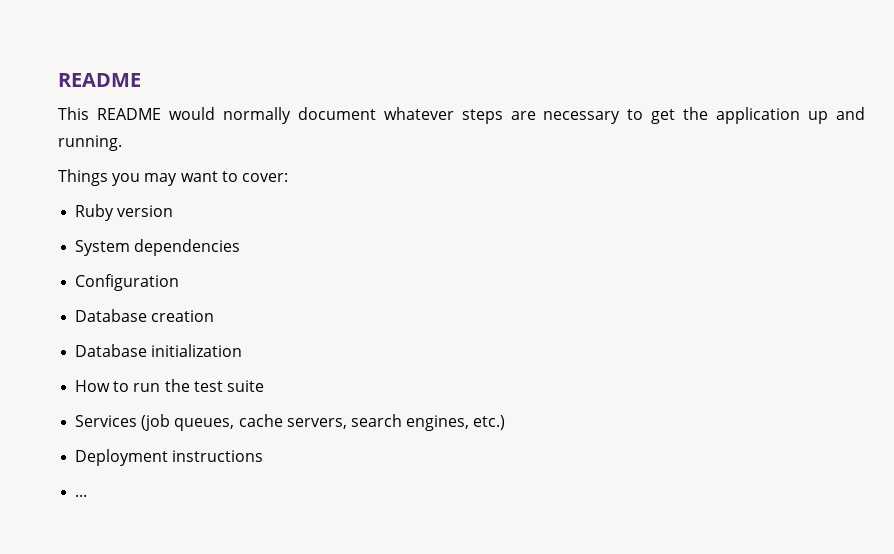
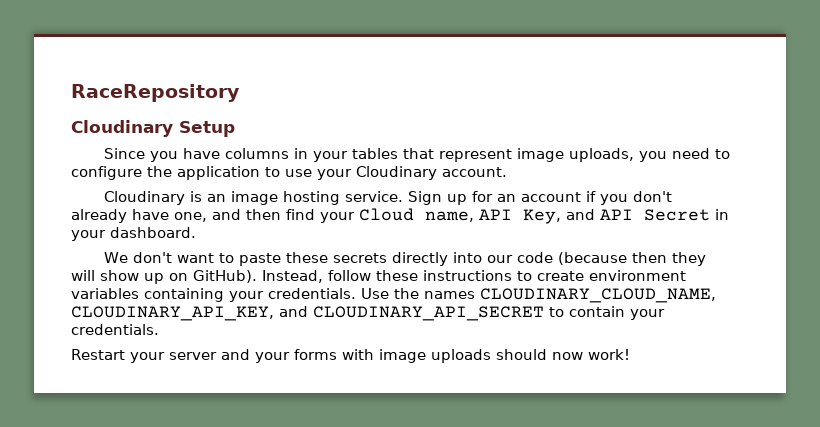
[58,73,141,87] [58,107,866,124] [58,135,122,151] [58,169,288,186] [75,204,174,221] [75,239,241,256] [75,274,180,291] [75,309,215,322] [75,344,243,357] [75,379,264,392] [75,414,506,431] [75,449,264,466] [75,494,88,497] README // This README would normally document whatever steps are necessary to get the application up and running. // Things you may want to cover: // Ruby version // System dependencies // Configuration // Database creation // Database initialization // How to run the test suite // Services (job queues, cache servers, search engines, etc.) // Deployment instructions // ... -> [71,84,240,102] [71,120,235,137] [104,148,731,162] [71,166,507,180] [104,191,673,205] [71,208,729,224] [71,227,196,241] [104,252,707,266] [71,270,686,284] [71,288,716,303] [71,306,665,321] [71,324,159,335] [71,349,630,363] RaceRepository // Cloudinary Setup // Since you have columns in your tables that represent image uploads, you need to configure the application to use your Cloudinary account. // Cloudinary is an image hosting service. Sign up for an account if you don't already have one, and then find your Cloud name, API Key, and API Secret in your dashboard. // We don't want to paste these secrets directly into our code (because then they will show up on GitHub). Instead, follow these instructions to create environment variables containing your credentials. Use the names CLOUDINARY_CLOUD_NAME, CLOUDINARY_API_KEY, and CLOUDINARY_API_SECRET to contain your credentials. // Restart your server and your forms with image uploads should now work!

